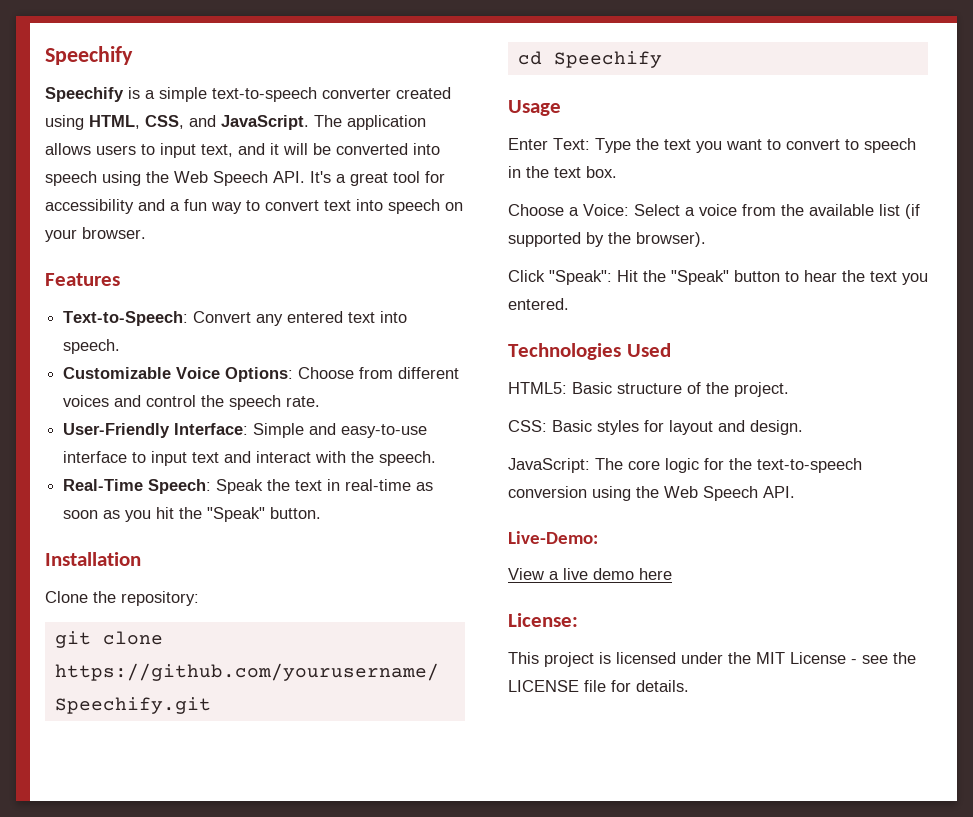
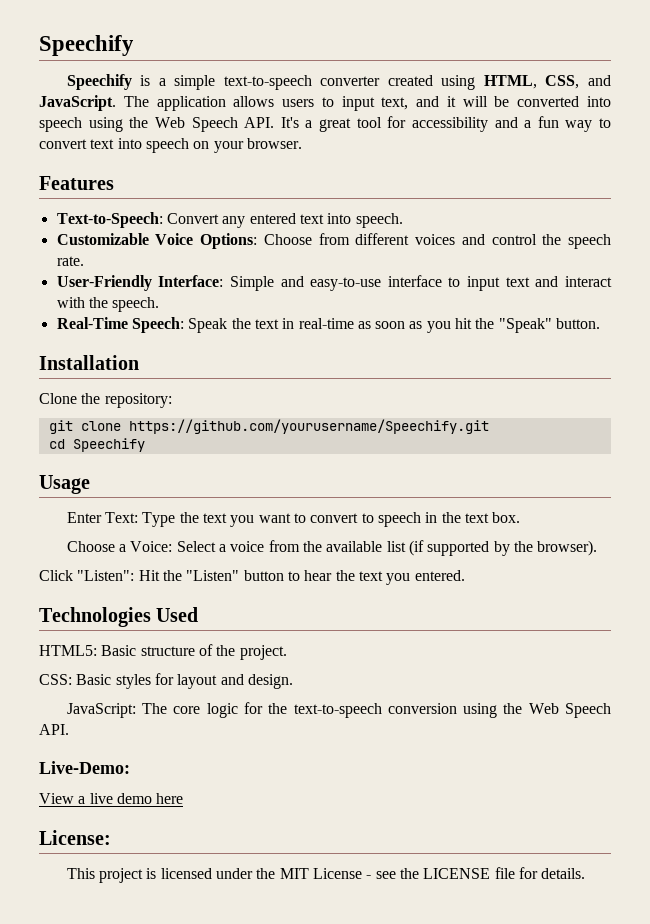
[549,270,612,285] "Speak": -> [77,570,135,581] "Listen":
[671,270,729,285] "Speak" -> [186,570,240,581] "Listen"

